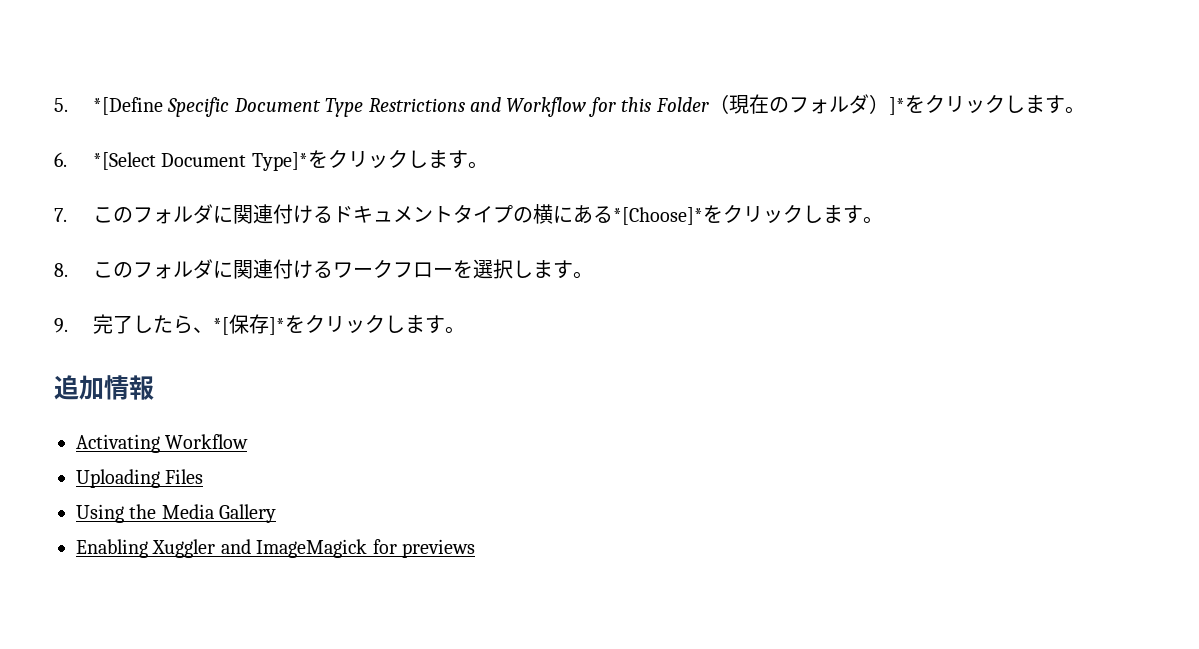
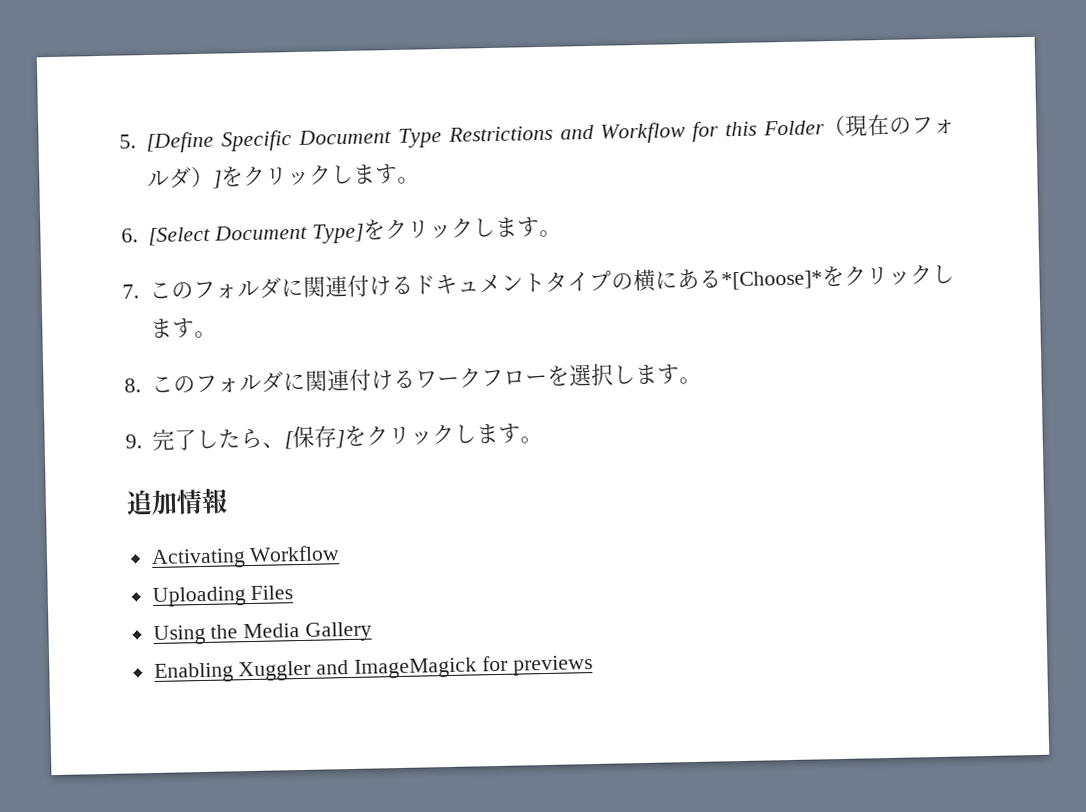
[92,97,163,115] *[Define -> [146,131,215,154] [Define
[888,97,905,115] ]* -> [212,170,223,189] ]
[92,152,308,171] *[Select Document Type]* -> [148,223,364,247] [Select Document Type]
[212,314,285,335] *[保存]* -> [284,425,346,450] [保存]

